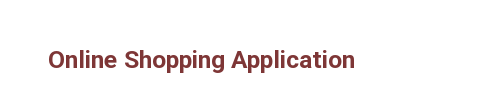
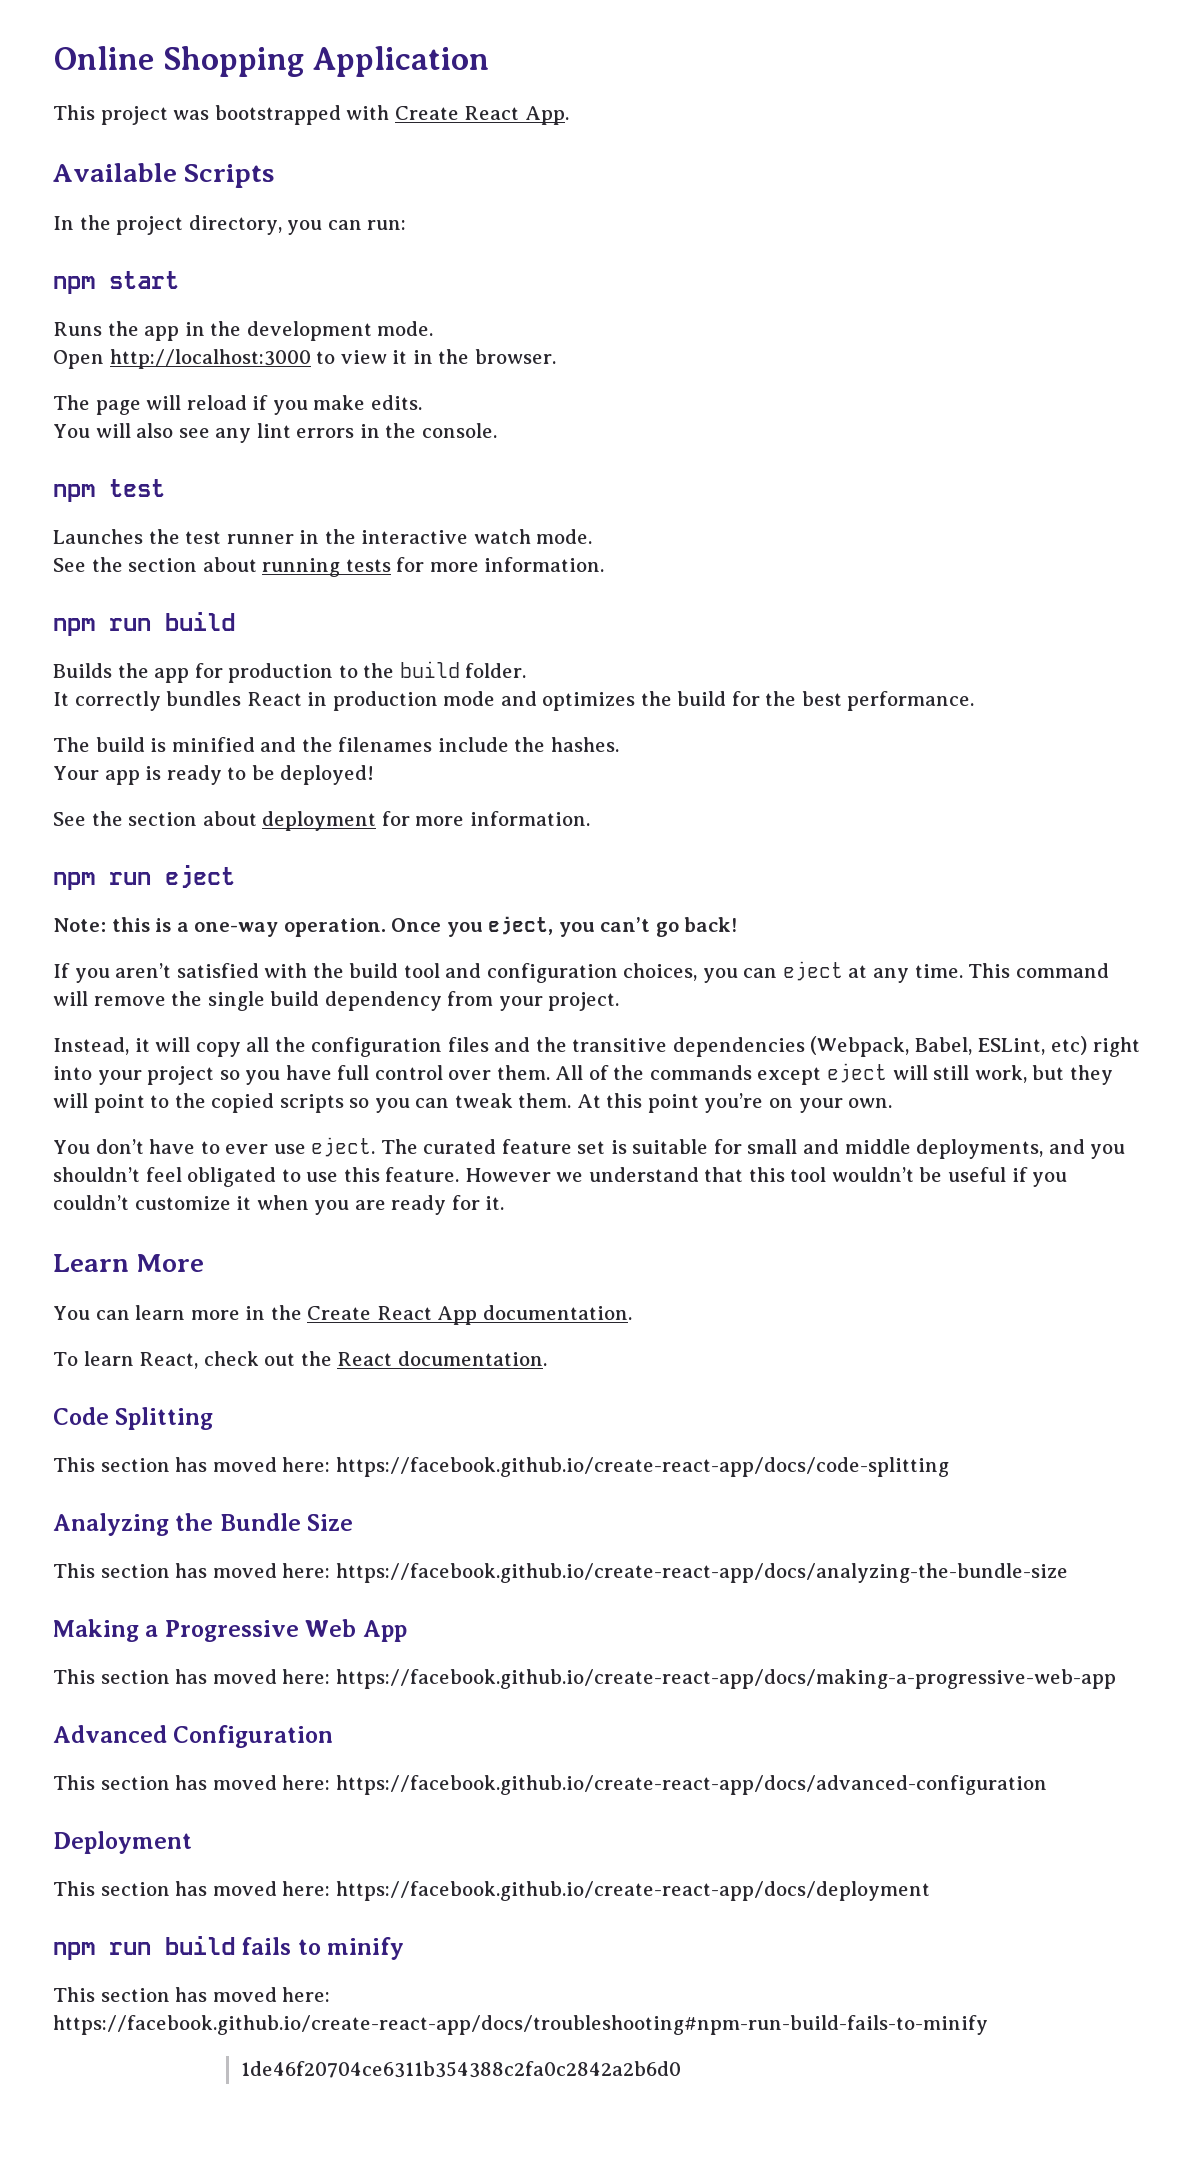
(356, 61) none -> [53,105,569,125] [53,163,275,188] [53,215,407,235] [53,271,179,294] [53,321,434,341] [53,349,556,369] [53,395,422,415] [53,423,497,443] [53,479,165,502] [53,529,593,544] [53,557,605,577] [53,612,235,636] [53,661,527,683] [53,691,975,711] [53,737,619,752] [53,765,375,785] [53,811,590,831] [53,865,235,890] [53,916,738,937] [53,961,1109,983] [53,991,620,1011] [53,1036,1140,1057] [53,1063,1113,1085] [53,1093,893,1113] [53,1137,1126,1159] [53,1167,1068,1187] [53,1195,505,1215] [53,1254,205,1272] [53,1305,632,1325] [53,1351,547,1369] [53,1407,214,1430] [53,1457,949,1477] [53,1513,354,1536] [53,1563,1068,1583] [53,1619,407,1642] [53,1669,1116,1689] [53,1725,334,1748] [53,1775,1047,1795] [53,1831,192,1854] [53,1881,930,1901] [53,1936,405,1960] [53,1987,331,2002] [53,2015,988,2035] [240,2061,681,2078] // This project was bootstrapped with Create React App. // Available Scripts // In the project directory, you can run: // npm start // Runs the app in the development mode. // Open http://localhost:3000 to view it in the browser. // The page will reload if you make edits. // You will also see any lint errors in the console. // npm test // Launches the test runner in the interactive watch mode. // See the section about running tests for more information. // npm run build // Builds the app for production to the build folder. // It correctly bundles React in production mode and optimizes the build for the best performance. // The build is minified and the filenames include the hashes. // Your app is ready to be deployed! // See the section about deployment for more information. // npm run eject // Note: this is a one-way operation. Once you eject, you can’t go back! // If you aren’t satisfied with the build tool and configuration choices, you can eject at any time. This command will remove the single build dependency from your project. // Instead, it will copy all the configuration files and the transitive dependencies (Webpack, Babel, ESLint, etc) right into your project so you have full control over them. All of the commands except eject will still work, but they will point to the copied scripts so you can tweak them. At this point you’re on your own. // You don’t have to ever use eject. The curated feature set is suitable for small and middle deployments, and you shouldn’t feel obligated to use this feature. However we understand that this tool wouldn’t be useful if you couldn’t customize it when you are ready for it. // Learn More // You can learn more in the Create React App documentation. // To learn React, check out the React documentation. // Code Splitting // This section has moved here: https://facebook.github.io/create-react-app/docs/code-splitting // Analyzing the Bundle Size // This section has moved here: https://facebook.github.io/create-react-app/docs/analyzing-the-bundle-size // Making a Progressive Web App // This section has moved here: https://facebook.github.io/create-react-app/docs/making-a-progressive-web-app // Advanced Configuration // This section has moved here: https://facebook.github.io/create-react-app/docs/advanced-configuration // Deployment // This section has moved here: https://facebook.github.io/create-react-app/docs/deployment // npm run build fails to minify // This section has moved here: https://facebook.github.io/create-react-app/docs/troubleshooting#npm-run-build-fails-to-minify // 1de46f20704ce6311b354388c2fa0c2842a2b6d0

